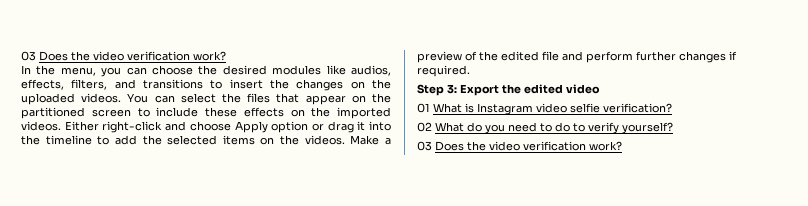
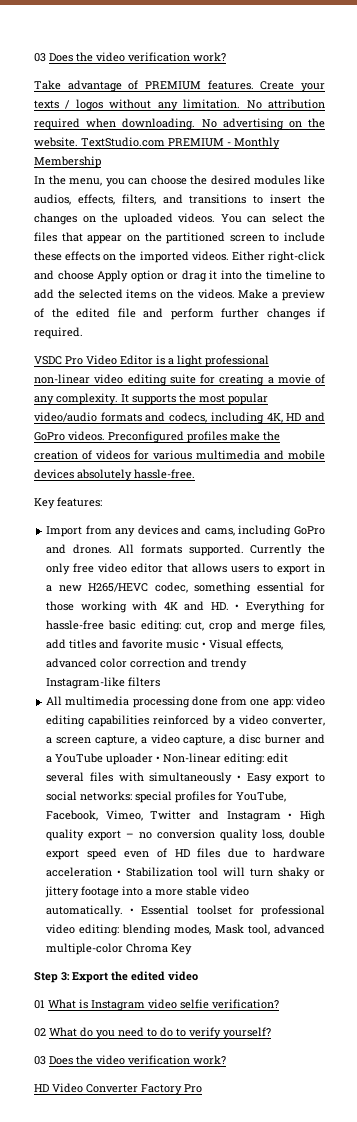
[21,51,226,61] 03 Does the video verification work? -> [34,52,226,62] [34,80,325,92] [34,99,325,111] [34,118,325,130] [34,137,280,149] [34,156,101,168] 03 Does the video verification work? // Take advantage of PREMIUM features. Create your texts / logos without any limitation. No attribution required when downloading. No advertising on the website. TextStudio.com PREMIUM - Monthly Membership
(470, 71) none -> [34,355,269,367] [34,374,325,386] [34,393,268,405] [34,412,326,424] [34,431,280,443] [34,450,325,460] [34,469,195,481] [34,497,102,509] [46,525,325,537] [46,544,325,556] [46,563,325,575] [46,582,325,594] [46,601,326,613] [46,620,325,632] [46,639,284,650] [46,658,248,670] [46,677,161,689] [46,696,325,708] [46,715,325,727] [46,734,325,746] [46,753,289,765] [46,772,325,784] [46,791,287,803] [46,810,325,822] [46,829,325,841] [46,848,326,860] [46,867,325,879] [45,886,250,898] [46,905,325,917] [46,924,325,936] [46,943,193,955] // VSDC Pro Video Editor is a light professional non-linear video editing suite for creating a movie of any complexity. It supports the most popular video/audio formats and codecs, including 4K, HD and GoPro videos. Preconfigured profiles make the creation of videos for various multimedia and mobile devices absolutely hassle-free. // Key features: // Import from any devices and cams, including GoPro and drones. All formats supported. Сurrently the only free video editor that allows users to export in a new H265/HEVC codec, something essential for those working with 4K and HD. • Everything for hassle-free basic editing: cut, crop and merge files, add titles and favorite music • Visual effects, advanced color correction and trendy Instagram-like filters // All multimedia processing done from one app: video editing capabilities reinforced by a video converter, a screen capture, a video capture, a disc burner and a YouTube uploader • Non-linear editing: edit several files with simultaneously • Easy export to social networks: special profiles for YouTube, Facebook, Vimeo, Twitter and Instagram • High quality export – no conversion quality loss, double export speed even of HD files due to hardware acceleration • Stabilization tool will turn shaky or jittery footage into a more stable video automatically. • Essential toolset for professional video editing: blending modes, Mask tool, advanced multiple-color Chroma Key
(622, 146) none -> [34,1083,202,1095] // HD Video Converter Factory Pro

